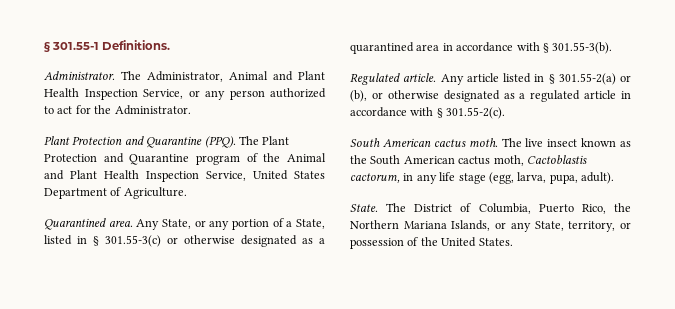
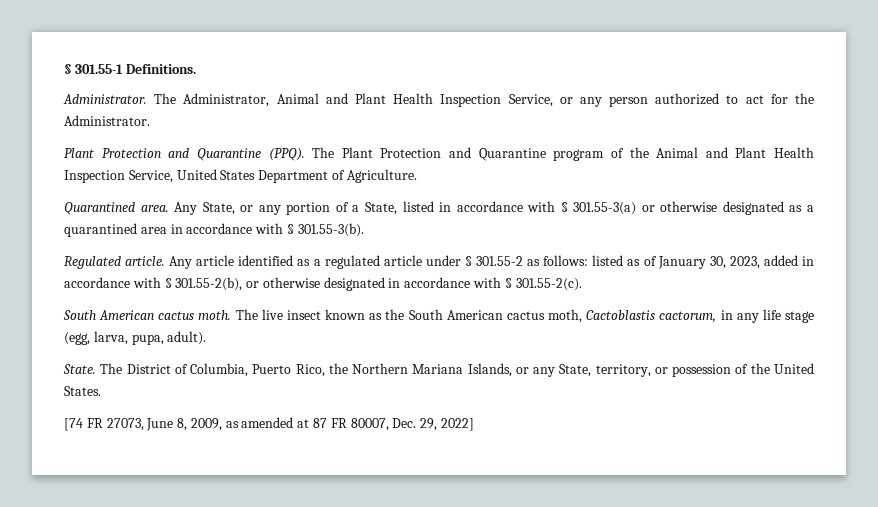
[93,235,161,247] § 301.55-3(c) -> [456,201,637,215] accordance with § 301.55-3(a)
[503,73,631,85] [350,90,617,102] listed in § 301.55-2(a) or (b), or otherwise designated as a regulated article -> [238,255,814,269] [64,277,385,291] identified as a regulated article under § 301.55-2 as follows: listed as of January 30, 2023, added in accordance with § 301.55-2(b), or otherwise designated
(513, 242) none -> [64,417,474,431] // [74 FR 27073, June 8, 2009, as amended at 87 FR 80007, Dec. 29, 2022]

